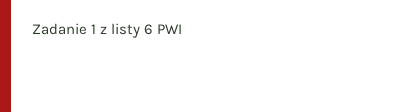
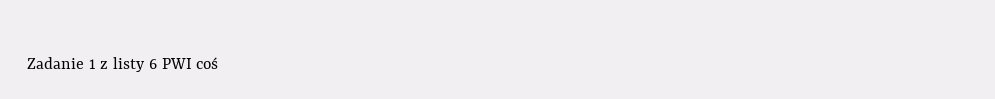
(183, 29) none -> [196,57,219,69] coś

